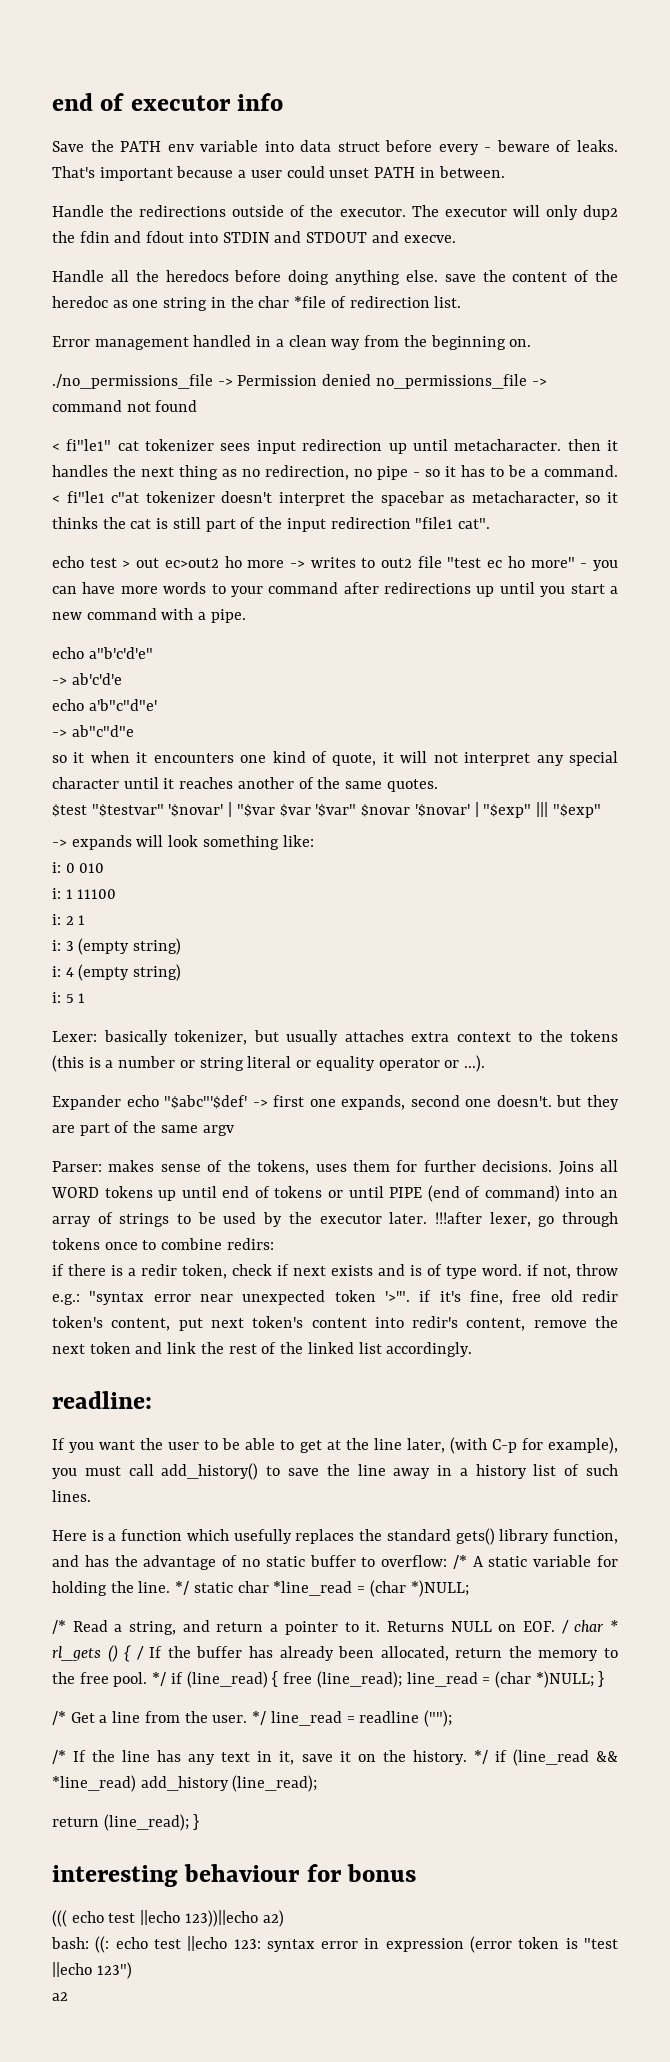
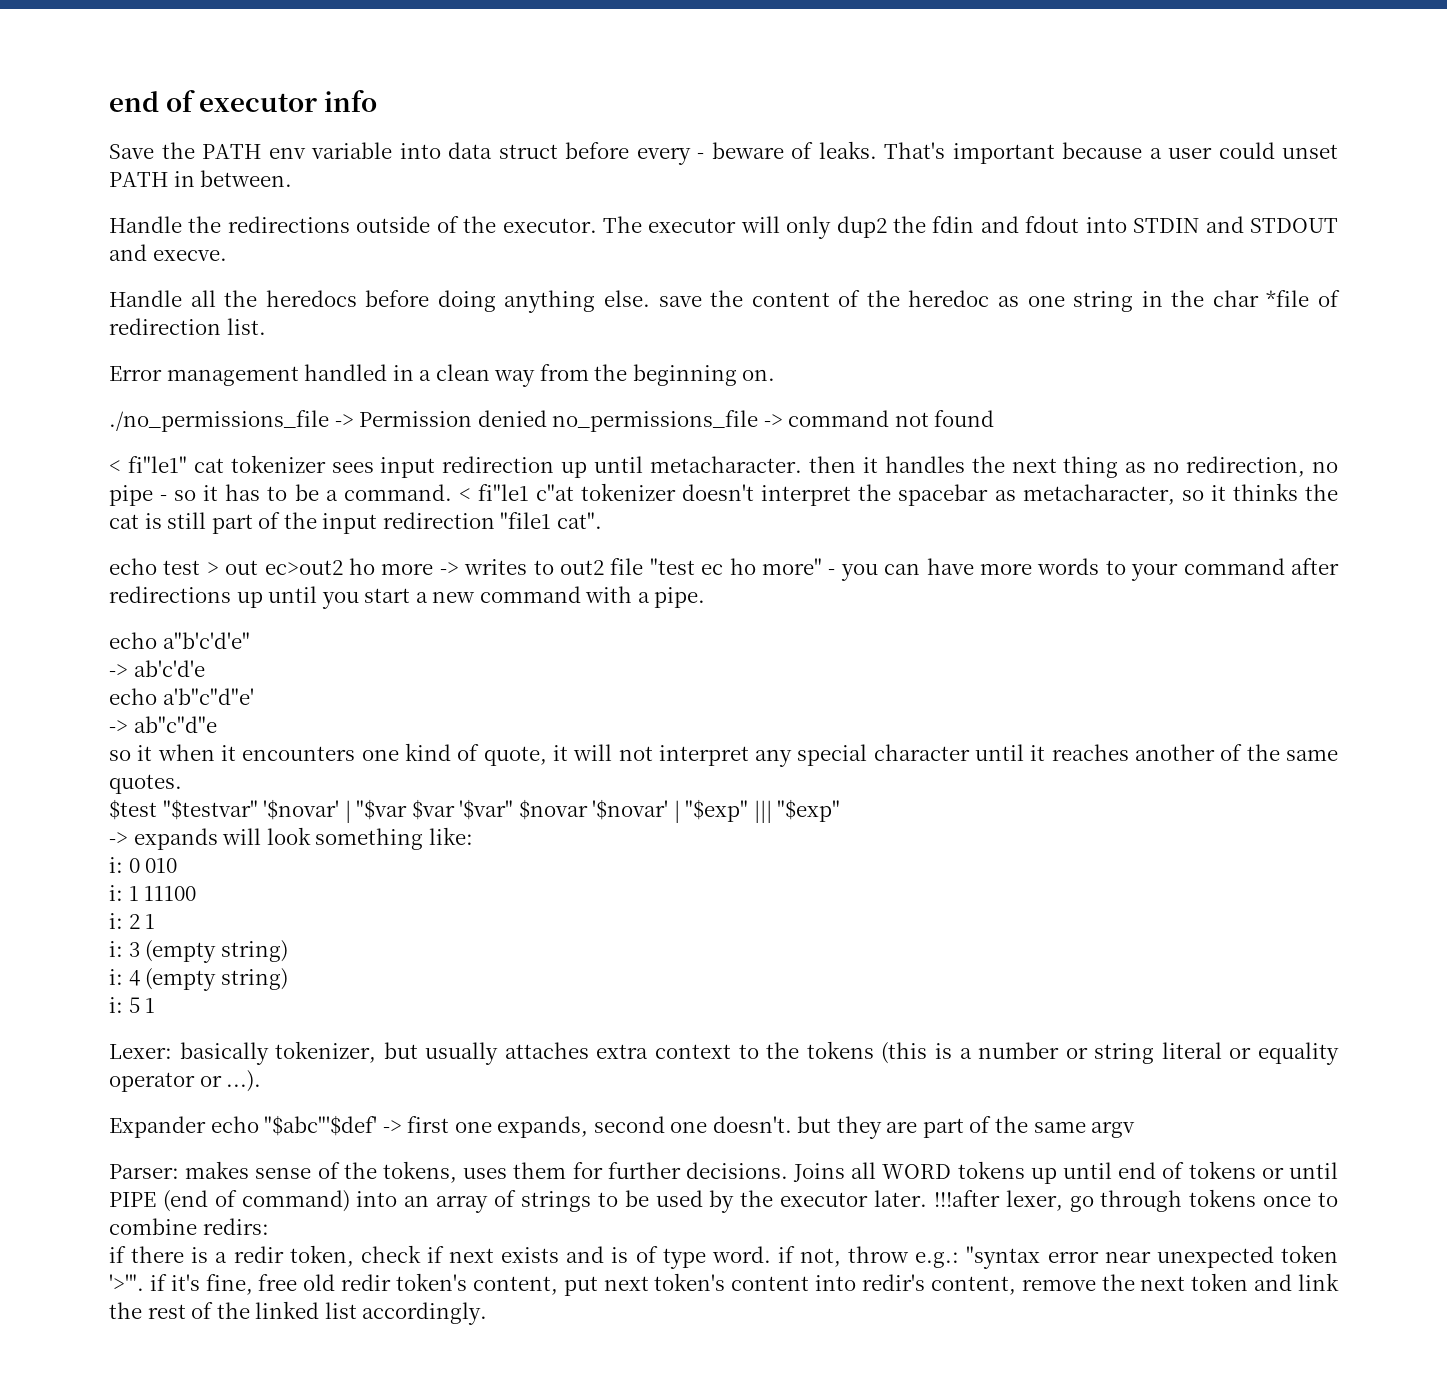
[52,1391,152,1409] [52,1437,618,1454] [52,1463,618,1480] [52,1490,91,1502] [52,1528,619,1545] [52,1555,618,1570] [52,1580,469,1597] [52,1620,618,1635] [52,1645,618,1662] [52,1671,605,1688] [52,1710,452,1727] [52,1749,618,1766] [52,1775,318,1792] [52,1814,200,1831] [52,1864,417,1887] [52,1910,284,1927] [51,1936,619,1953] [52,1962,132,1979] [52,1992,68,2001] // readline: // If you want the user to be able to get at the line later, (with C-p for example), you must call add_history() to save the line away in a history list of such lines. // Here is a function which usefully replaces the standard gets() library function, and has the advantage of no static buffer to overflow: /* A static variable for holding the line. */ static char *line_read = (char *)NULL; // /* Read a string, and return a pointer to it. Returns NULL on EOF. / char * rl_gets () { / If the buffer has already been allocated, return the memory to the free pool. */ if (line_read) { free (line_read); line_read = (char *)NULL; } // /* Get a line from the user. */ line_read = readline (""); // /* If the line has any text in it, save it on the history. */ if (line_read && *line_read) add_history (line_read); // return (line_read); } // interesting behaviour for bonus // ((( echo test ||echo 123))||echo a2) // bash: ((: echo test ||echo 123: syntax error in expression (error token is "test ||echo 123") // a2 -> (488, 1313) none

